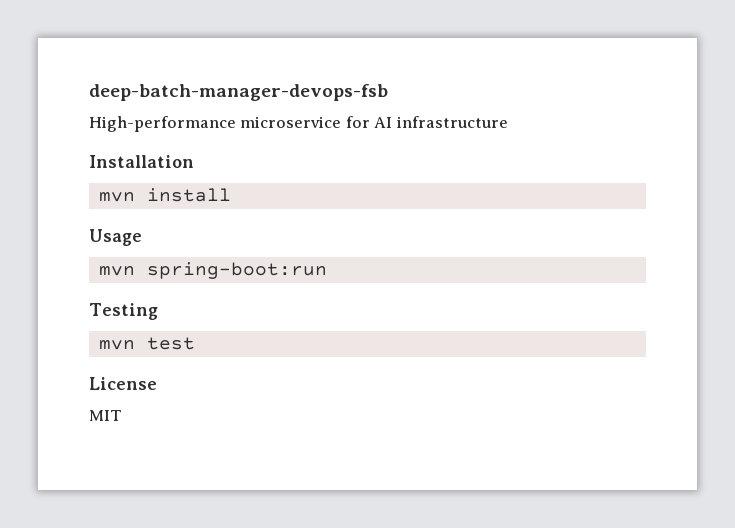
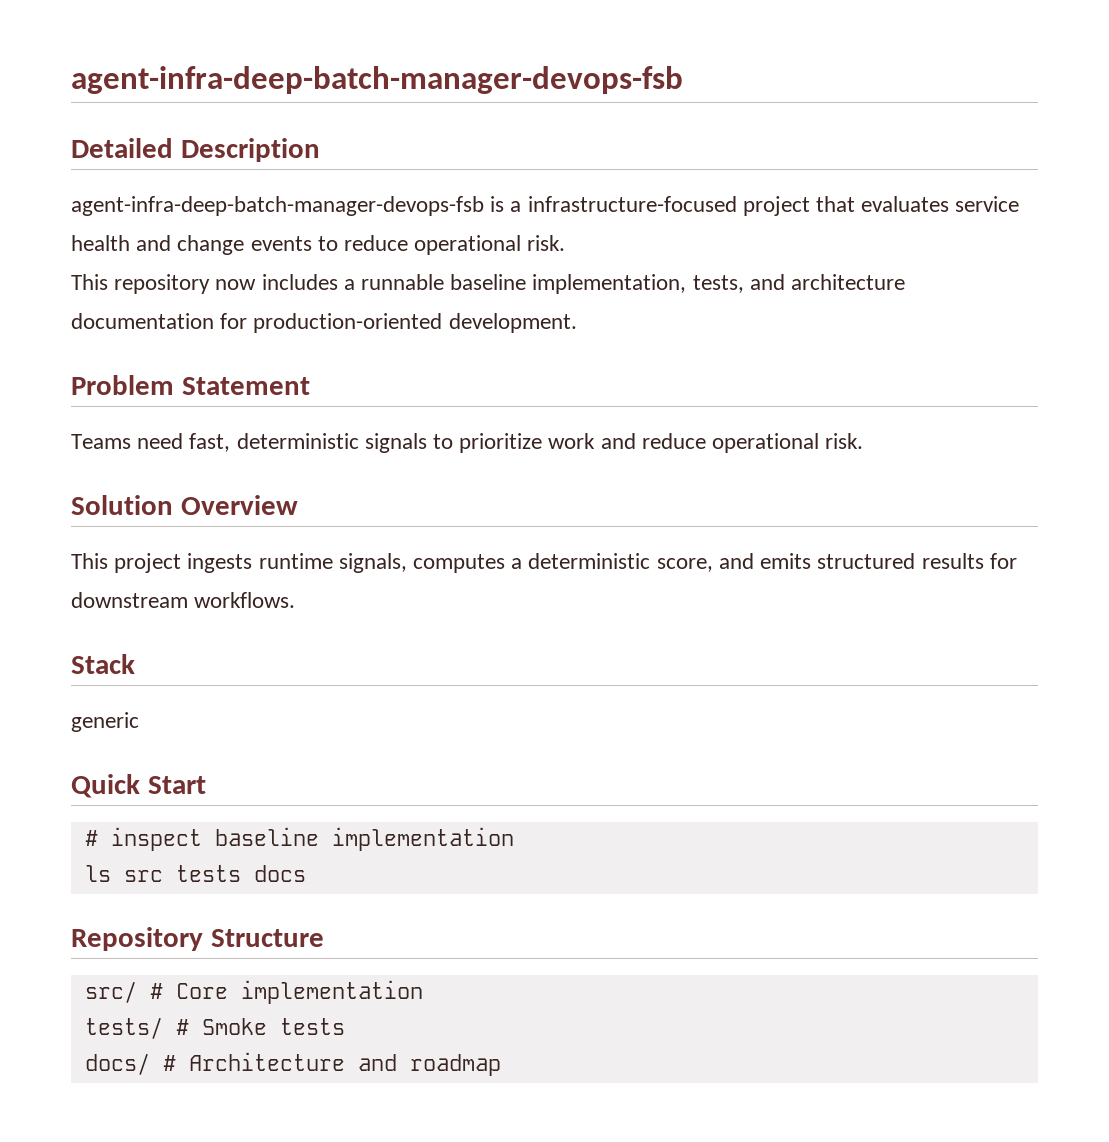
[89,84,388,101] [89,116,508,132] [89,155,194,168] [98,188,231,202] [89,229,142,246] [98,262,327,279] [89,303,158,320] [98,337,195,350] [89,377,157,390] [89,410,122,421] deep-batch-manager-devops-fsb // High-performance microservice for AI infrastructure // Installation // mvn install // Usage // mvn spring-boot:run // Testing // mvn test // License // MIT -> [71,66,683,94] [71,138,320,162] [71,196,1020,216] [71,235,566,255] [71,274,906,294] [71,313,577,333] [71,375,310,395] [71,433,864,453] [71,495,298,515] [71,553,1017,573] [71,592,296,608] [71,654,135,674] [71,712,139,732] [71,774,206,798] [84,827,514,851] [84,865,306,882] [71,927,324,951] [84,980,423,1004] [84,1017,345,1039] [84,1052,501,1076] agent-infra-deep-batch-manager-devops-fsb // Detailed Description // agent-infra-deep-batch-manager-devops-fsb is a infrastructure-focused project that evaluates service health and change events to reduce operational risk. // This repository now includes a runnable baseline implementation, tests, and architecture documentation for production-oriented development. // Problem Statement // Teams need fast, deterministic signals to prioritize work and reduce operational risk. // Solution Overview // This project ingests runtime signals, computes a deterministic score, and emits structured results for downstream workflows. // Stack // generic // Quick Start // # inspect baseline implementation // ls src tests docs // Repository Structure // src/ # Core implementation // tests/ # Smoke tests // docs/ # Architecture and roadmap

